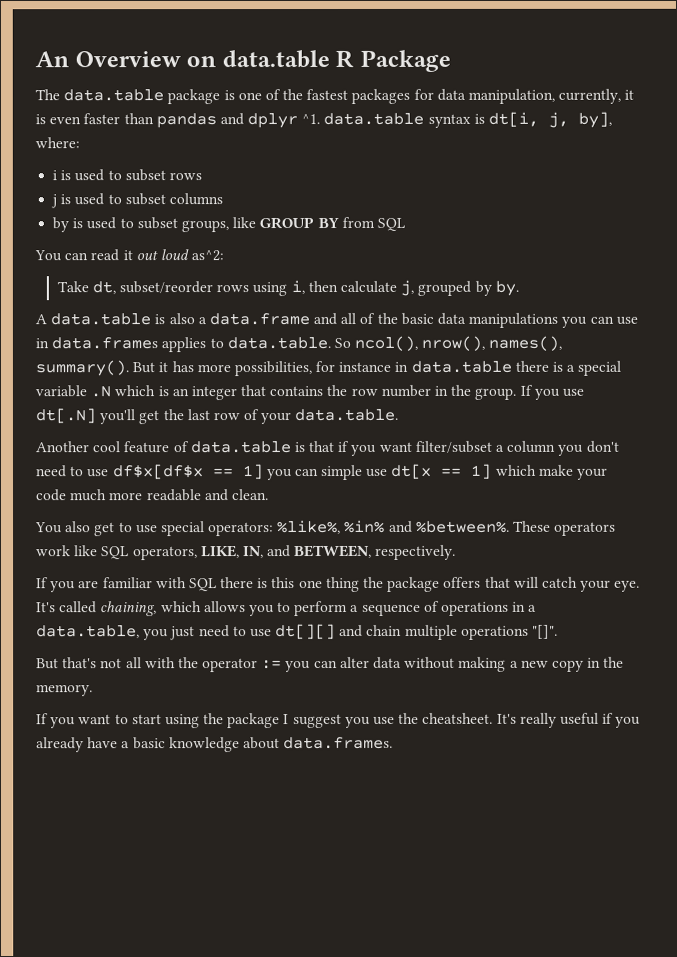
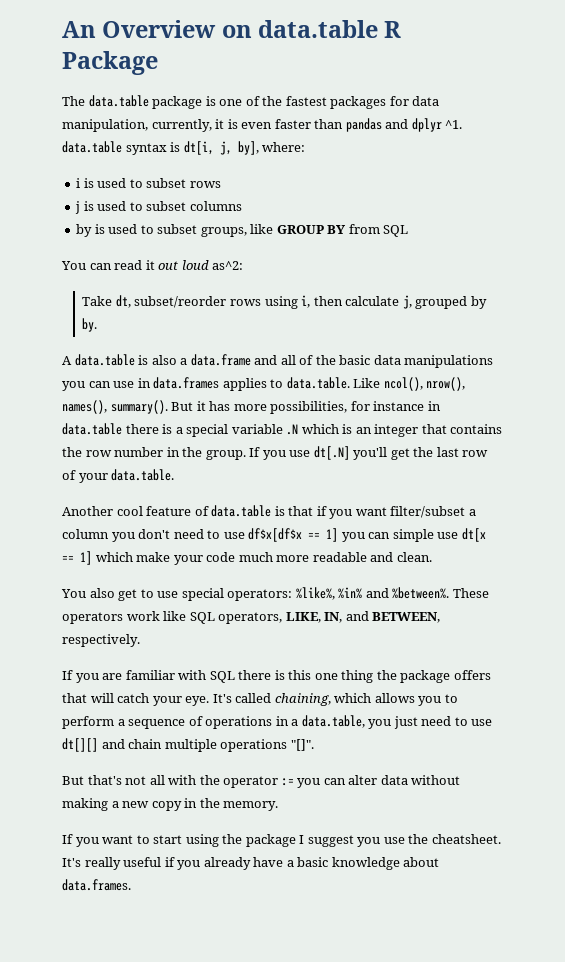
[333,337,351,349] So -> [353,378,381,388] Like

